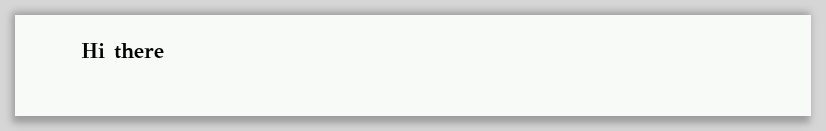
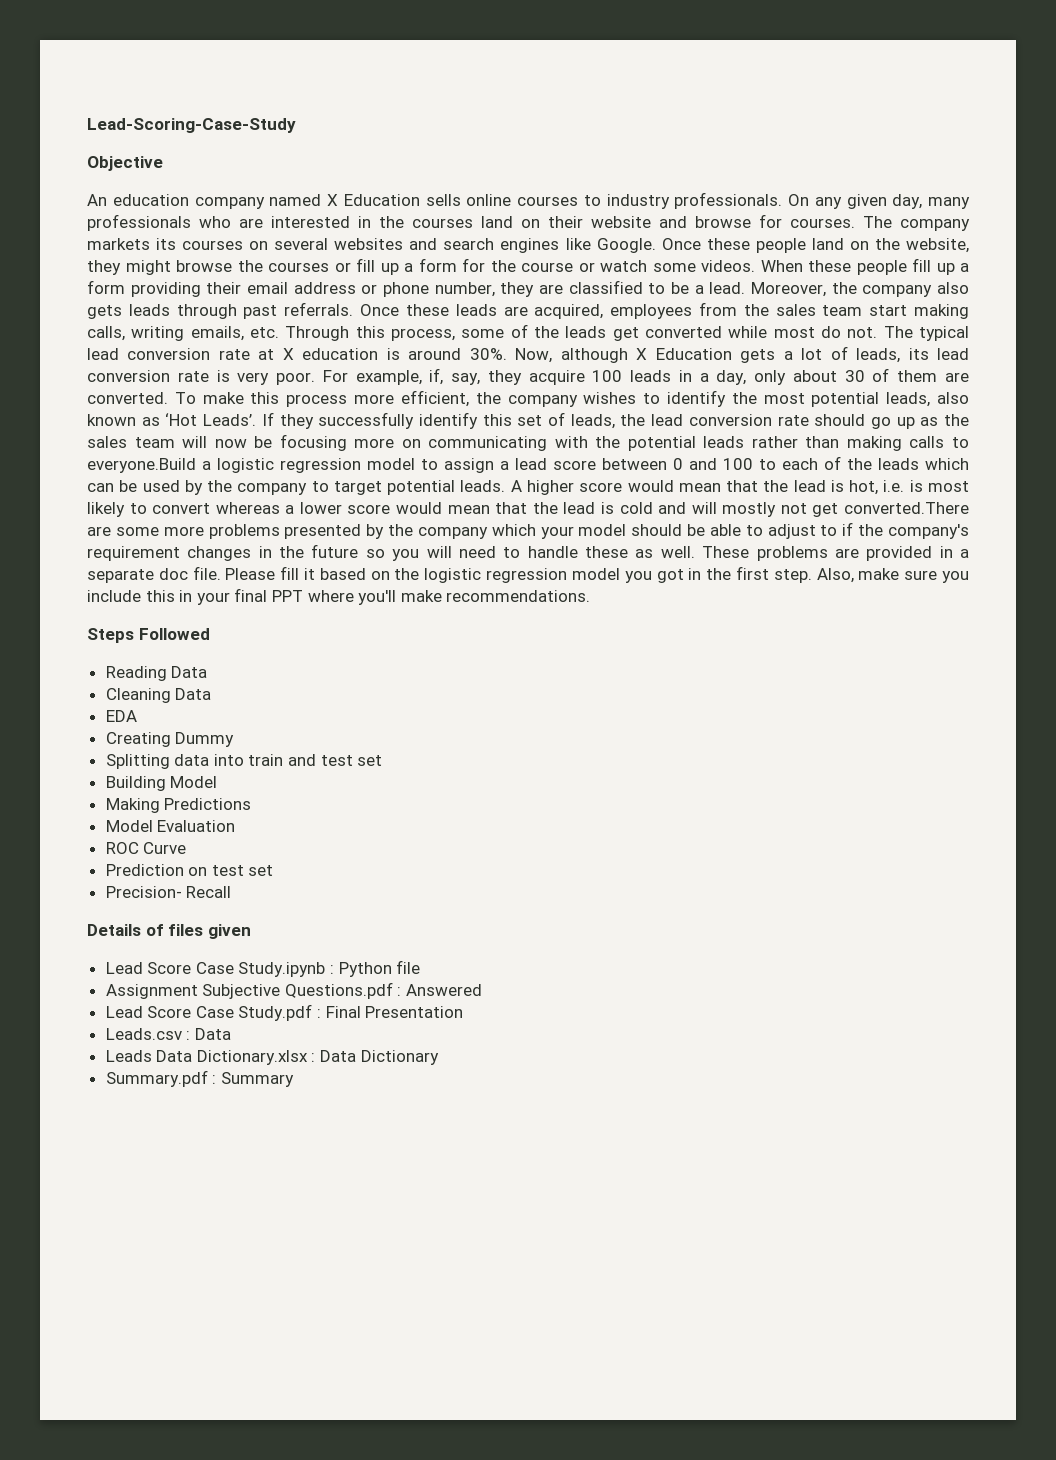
[81,43,164,59] Hi there -> [87,118,296,133] [87,156,163,171] [87,192,970,209] [87,214,970,231] [87,238,969,253] [87,258,969,275] [87,280,969,297] [87,302,969,319] [87,324,970,341] [87,346,970,363] [87,368,969,385] [87,390,969,407] [87,412,970,429] [87,434,969,451] [87,456,969,473] [87,480,969,495] [87,502,969,517] [87,522,970,539] [87,544,969,561] [87,566,970,583] [87,588,591,605] [87,628,210,643] [105,666,208,681] [105,688,212,703] [105,710,137,722] [105,732,235,747] [105,754,383,769] [105,776,218,791] [105,798,252,813] [105,820,236,832] [105,842,187,854] [105,864,274,876] [105,886,232,898] [87,924,251,939] [105,960,421,977] [105,982,483,999] [105,1004,464,1021] [105,1028,231,1040] [105,1050,439,1065] [105,1070,294,1087] Lead-Scoring-Case-Study // Objective // An education company named X Education sells online courses to industry professionals. On any given day, many professionals who are interested in the courses land on their website and browse for courses. The company markets its courses on several websites and search engines like Google. Once these people land on the website, they might browse the courses or fill up a form for the course or watch some videos. When these people fill up a form providing their email address or phone number, they are classified to be a lead. Moreover, the company also gets leads through past referrals. Once these leads are acquired, employees from the sales team start making calls, writing emails, etc. Through this process, some of the leads get converted while most do not. The typical lead conversion rate at X education is around 30%. Now, although X Education gets a lot of leads, its lead conversion rate is very poor. For example, if, say, they acquire 100 leads in a day, only about 30 of them are converted. To make this process more efficient, the company wishes to identify the most potential leads, also known as ‘Hot Leads’. If they successfully identify this set of leads, the lead conversion rate should go up as the sales team will now be focusing more on communicating with the potential leads rather than making calls to everyone.Build a logistic regression model to assign a lead score between 0 and 100 to each of the leads which can be used by the company to target potential leads. A higher score would mean that the lead is hot, i.e. is most likely to convert whereas a lower score would mean that the lead is cold and will mostly not get converted.There are some more problems presented by the company which your model should be able to adjust to if the company's requirement changes in the future so you will need to handle these as well. These problems are provided in a separate doc file. Please fill it based on the logistic regression model you got in the first step. Also, make sure you include this in your final PPT where you'll make recommendations. // Steps Followed // Reading Data // Cleaning Data // EDA // Creating Dummy // Splitting data into train and test set // Building Model // Making Predictions // Model Evaluation // ROC Curve // Prediction on test set // Precision- Recall // Details of files given // Lead Score Case Study.ipynb : Python file // Assignment Subjective Questions.pdf : Answered // Lead Score Case Study.pdf : Final Presentation // Leads.csv : Data // Leads Data Dictionary.xlsx : Data Dictionary // Summary.pdf : Summary

